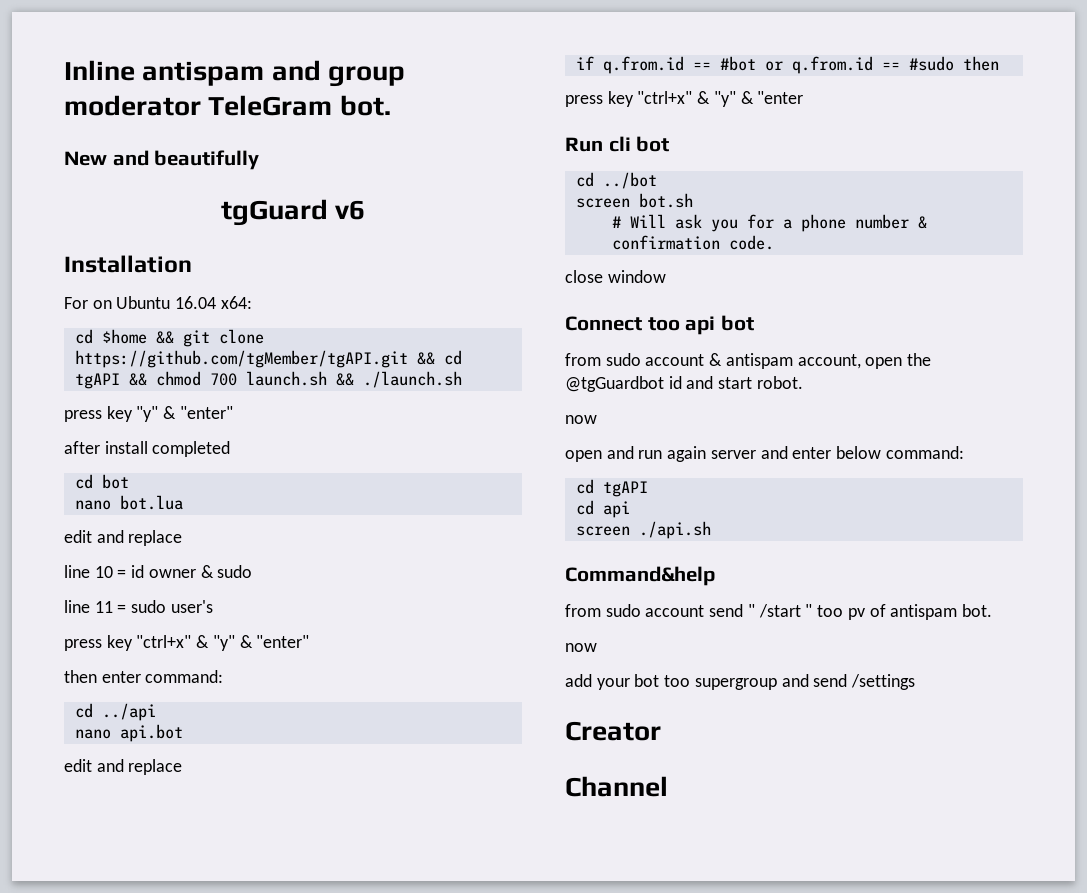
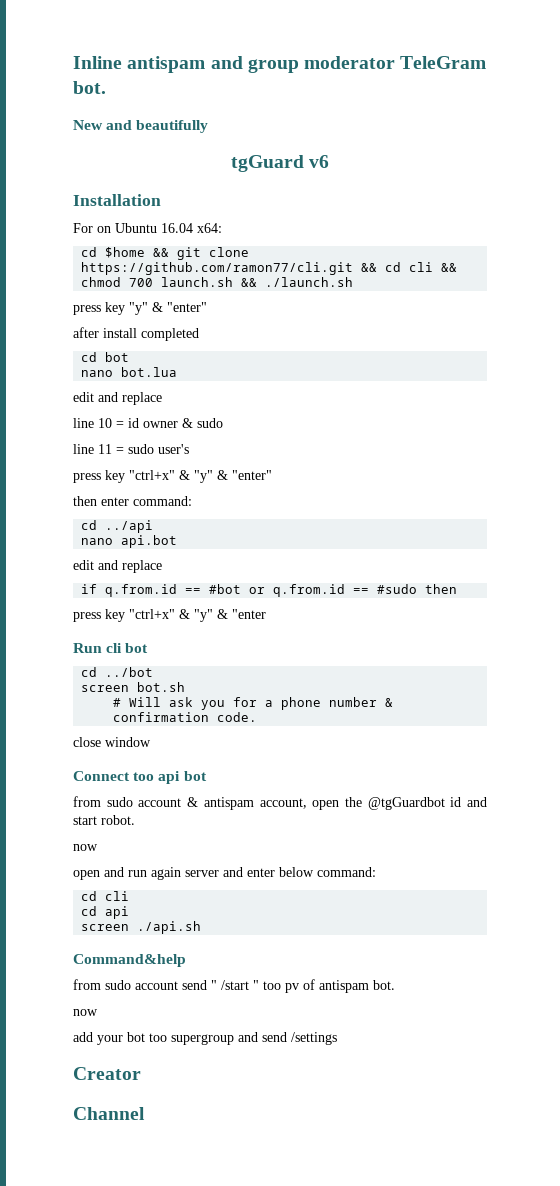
[74,350,408,368] https://github.com/tgMember/tgAPI.git -> [81,262,354,275] https://github.com/ramon77/cli.git
[74,373,120,389] tgAPI -> [409,262,434,272] cli
[602,481,648,497] tgAPI -> [105,891,130,901] cli

